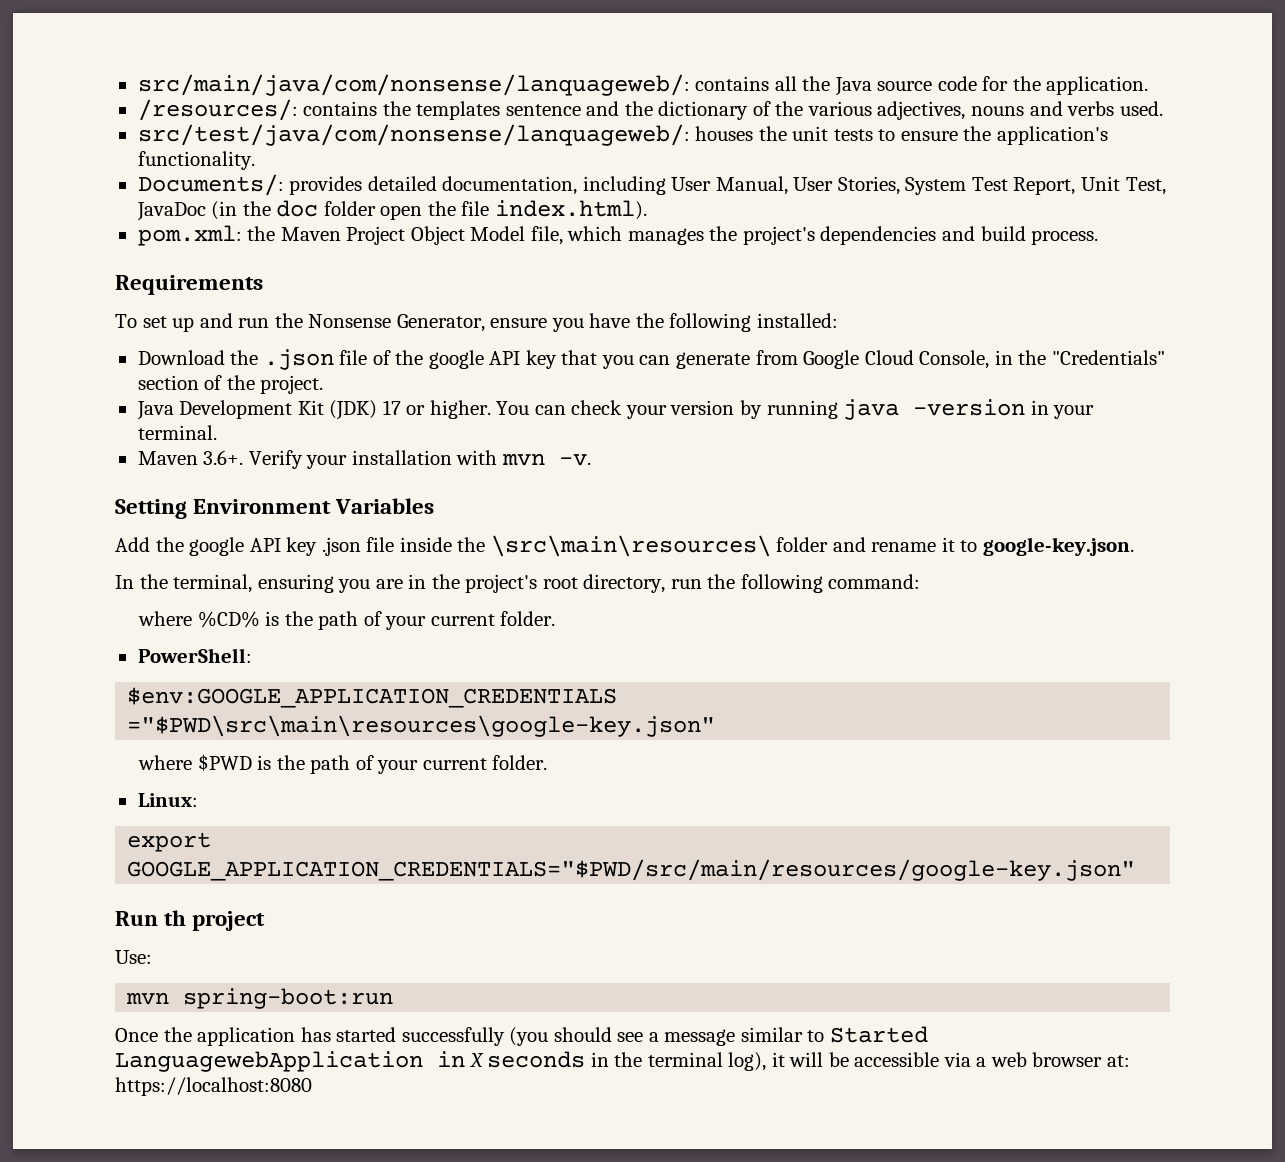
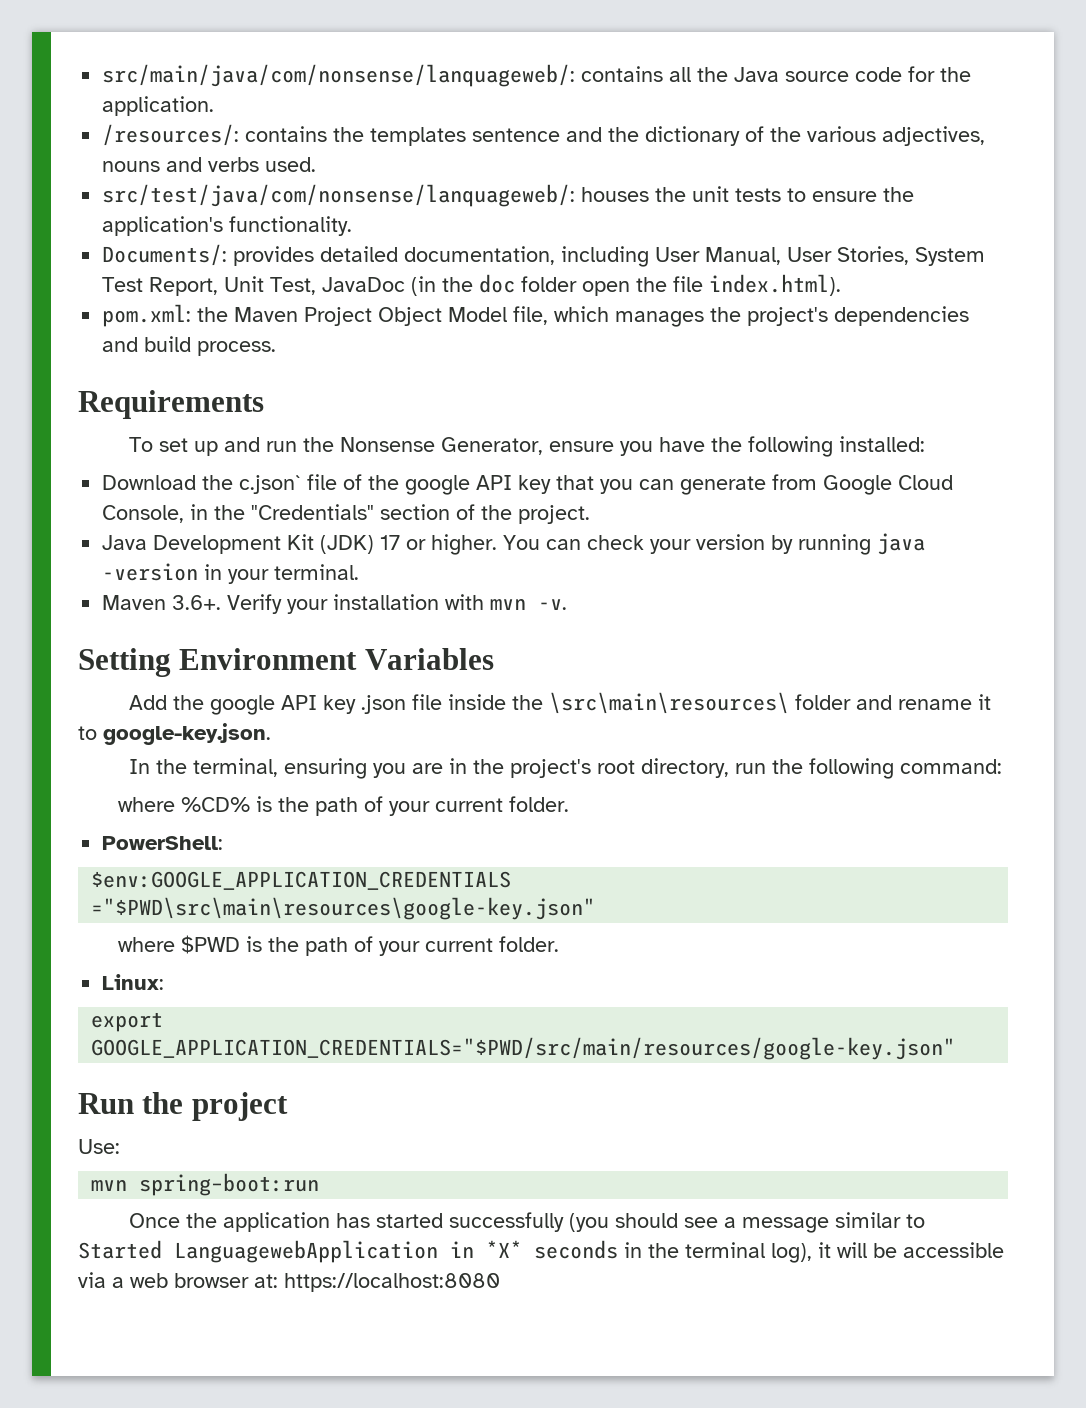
[263,349,334,370] .json -> [239,475,302,494] c.json`
[164,910,187,926] th -> [142,1092,184,1114] the
[468,1053,484,1067] X -> [486,1240,522,1258] *X*

